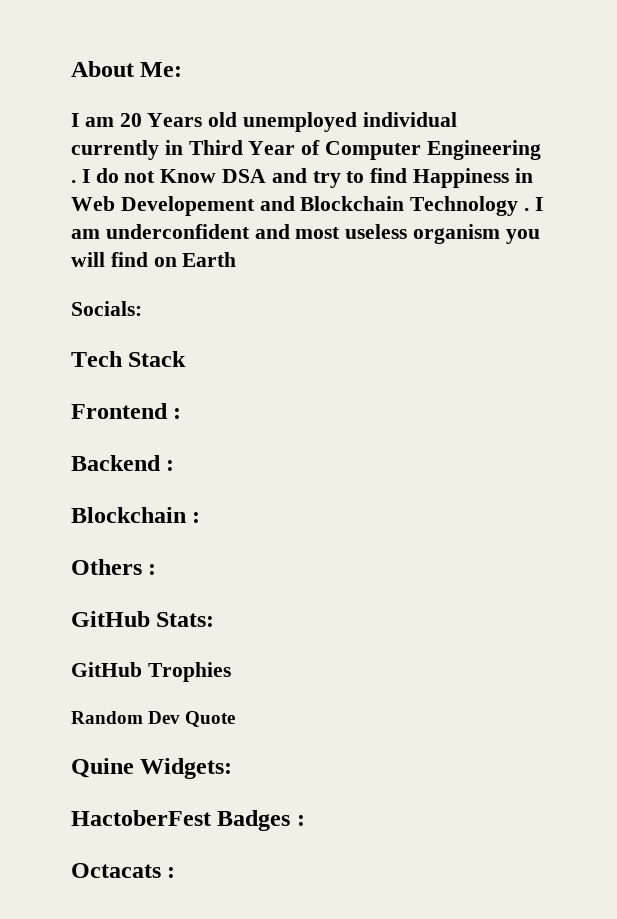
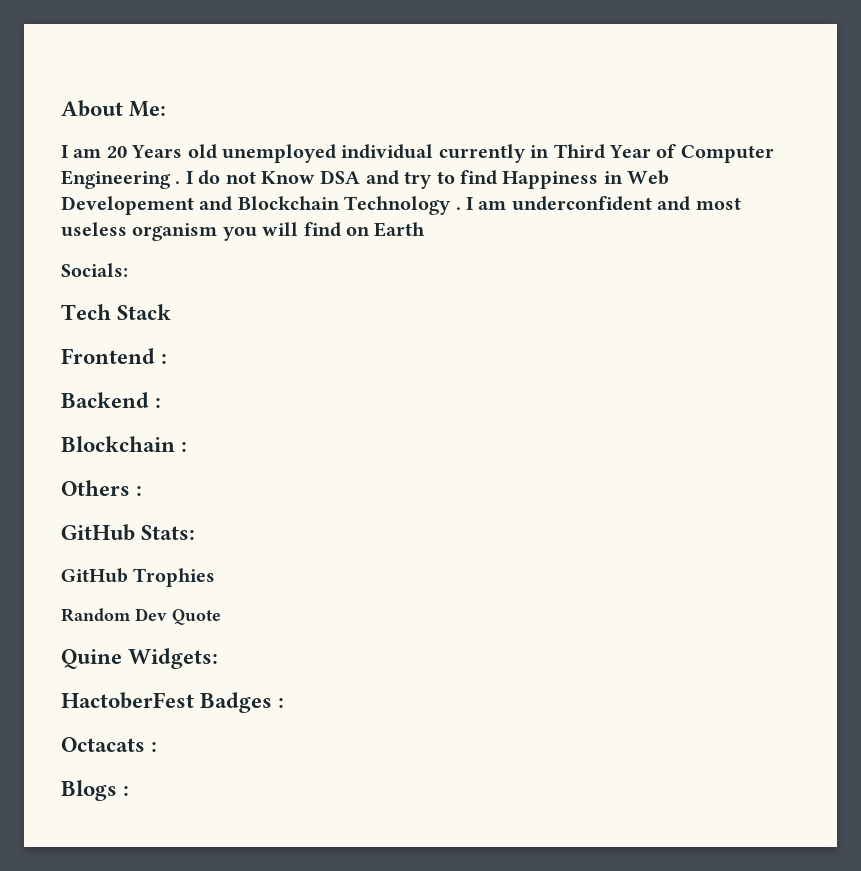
(176, 872) none -> [61,780,130,801] // Blogs :

